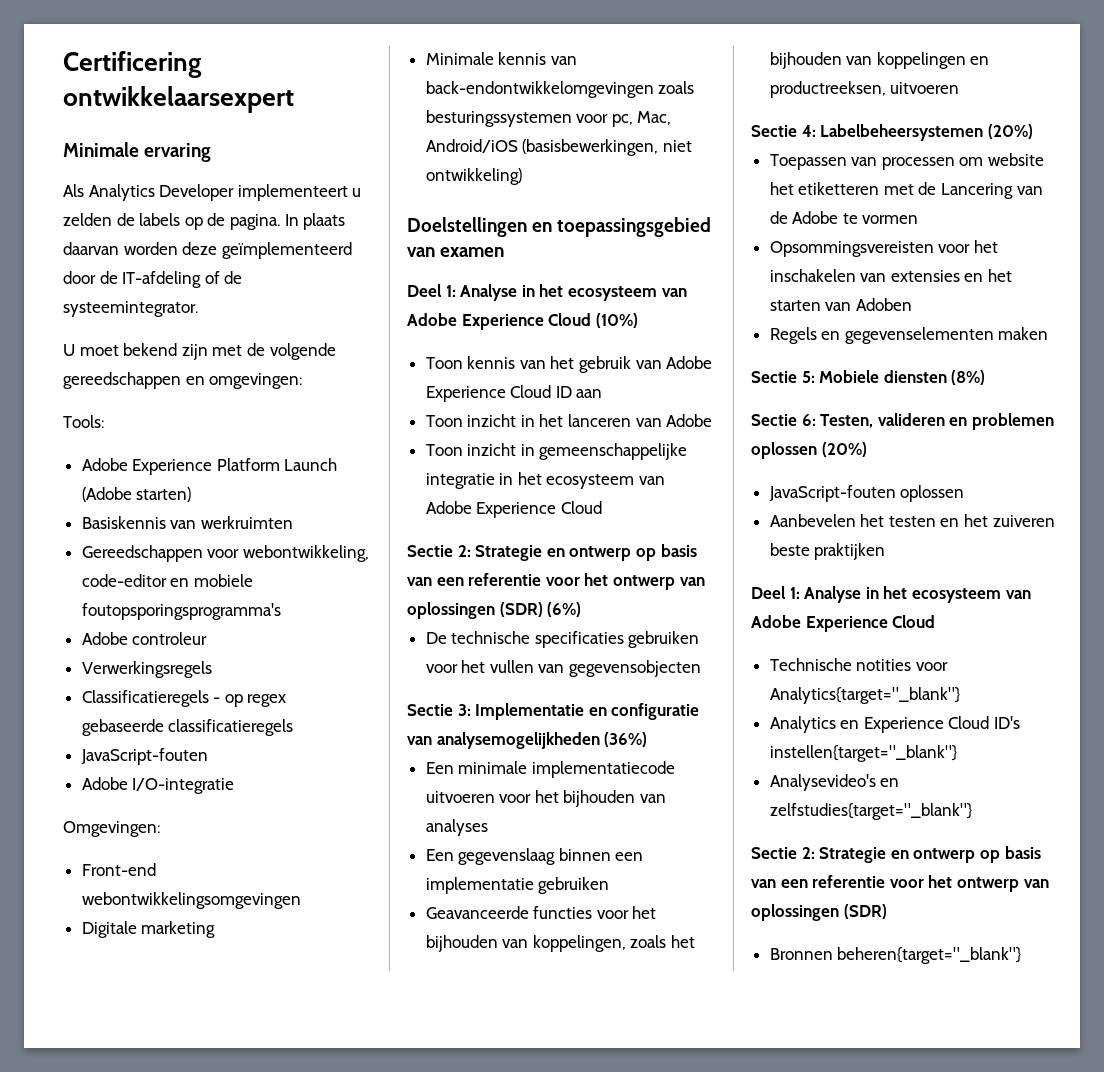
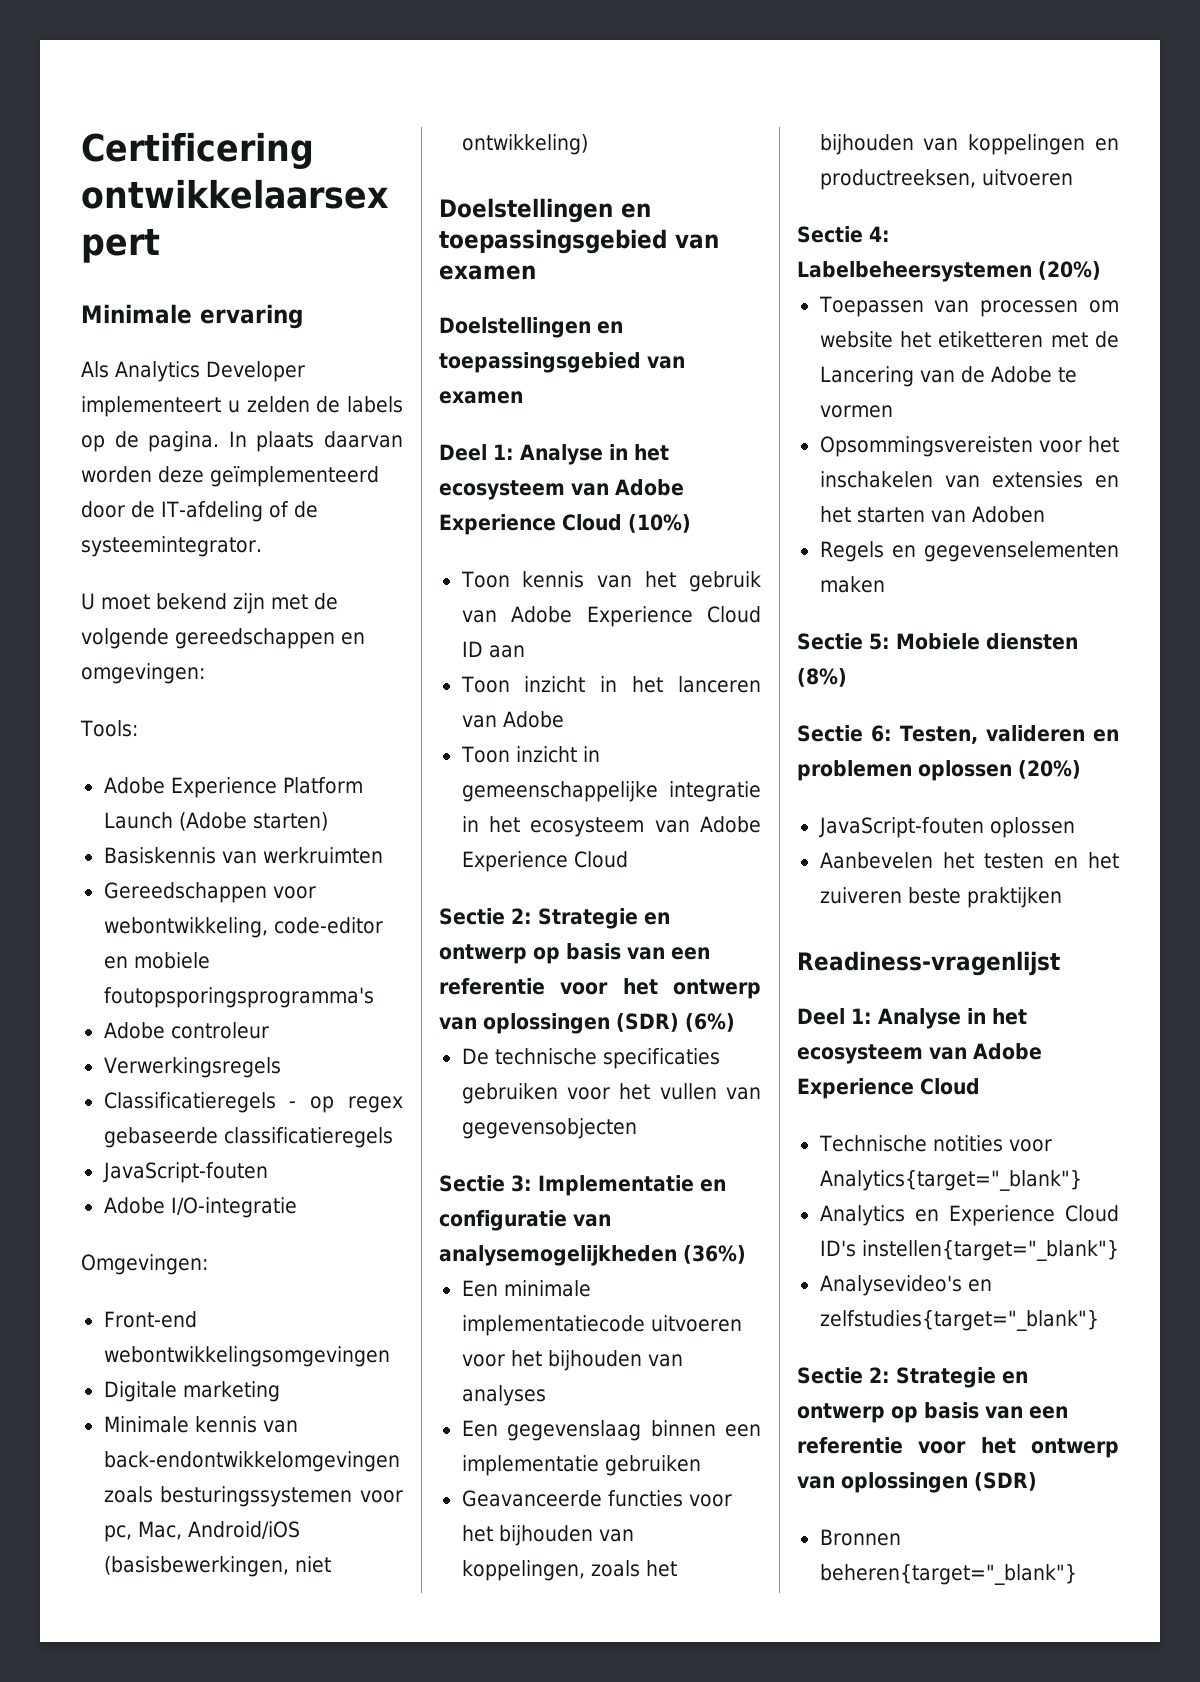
(505, 252) none -> [439,317,623,338] [439,352,685,373] [439,391,523,404] // Doelstellingen en toepassingsgebied van examen
(886, 551) none -> [797,951,1060,976] // Readiness-vragenlijst

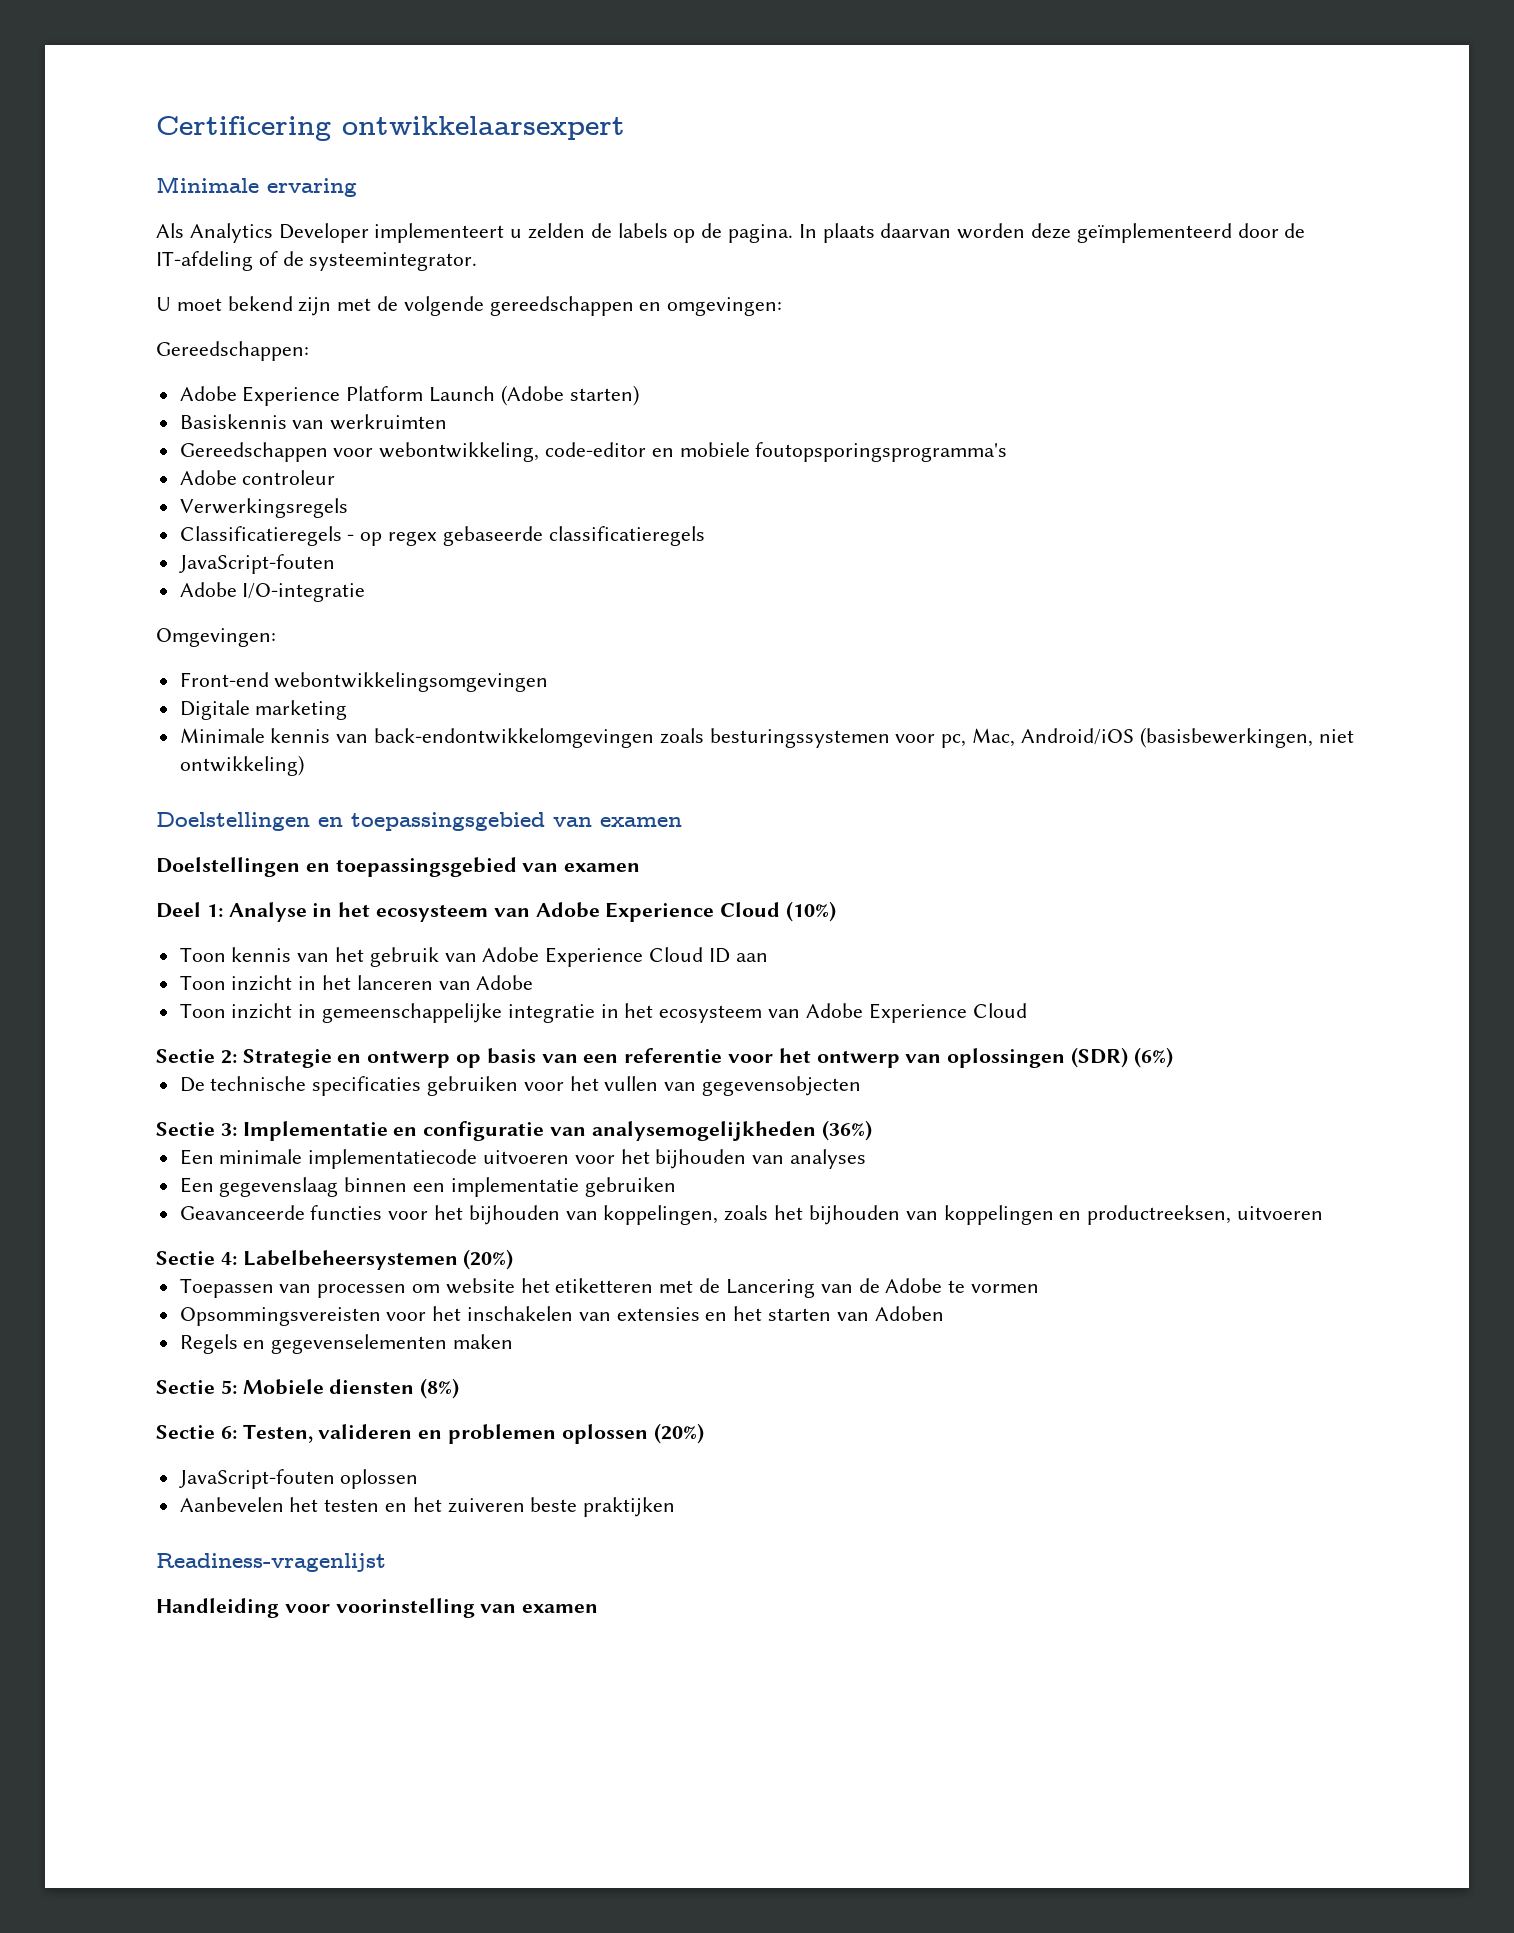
[80,720,138,737] Tools: -> [156,341,309,361] Gereedschappen:
[797,1008,1027,1029] [797,1043,1042,1064] [797,1078,980,1099] [818,1135,1052,1152] [819,1170,1082,1191] [819,1205,1119,1226] [819,1240,1119,1261] [819,1275,992,1296] [819,1310,1099,1331] [797,1367,1028,1388] [797,1402,1068,1423] [797,1437,1119,1458] [797,1472,1037,1493] [819,1529,901,1546] [819,1564,1077,1585] Deel 1: Analyse in het ecosysteem van Adobe Experience Cloud // Technische notities voor Analytics{target="_blank"} // Analytics en Experience Cloud ID's instellen{target="_blank"} // Analysevideo's en zelfstudies{target="_blank"} // Sectie 2: Strategie en ontwerp op basis van een referentie voor het ontwerp van oplossingen (SDR) // Bronnen beheren{target="_blank"} -> [156,1598,599,1618] Handleiding voor voorinstelling van examen

